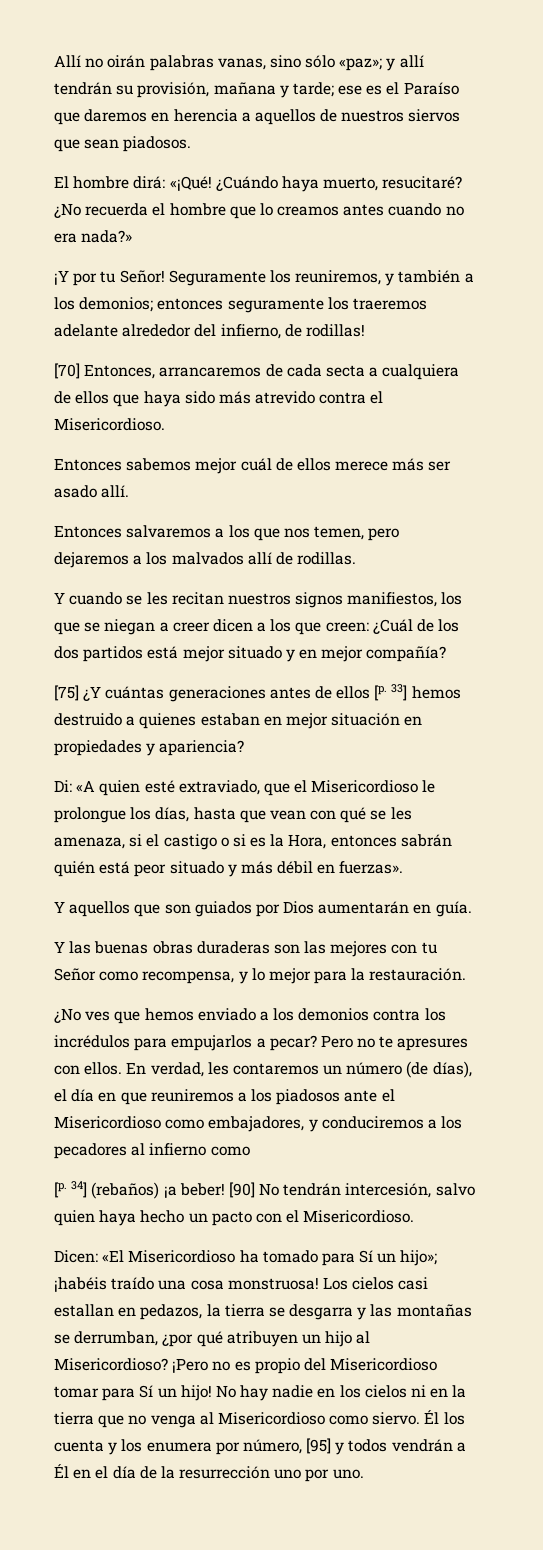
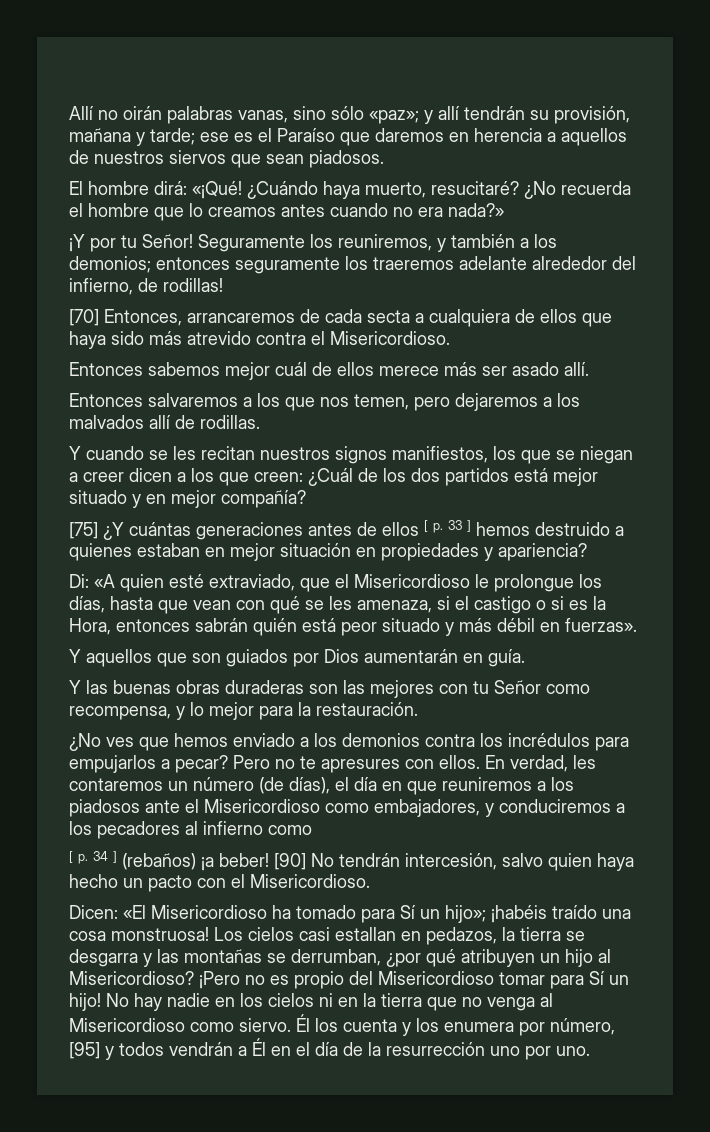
[374,684,408,701] [p. 33] -> [424,520,471,533] [ p. 33 ]
[54,1181,88,1198] [p. 34] -> [69,851,117,864] [ p. 34 ]

